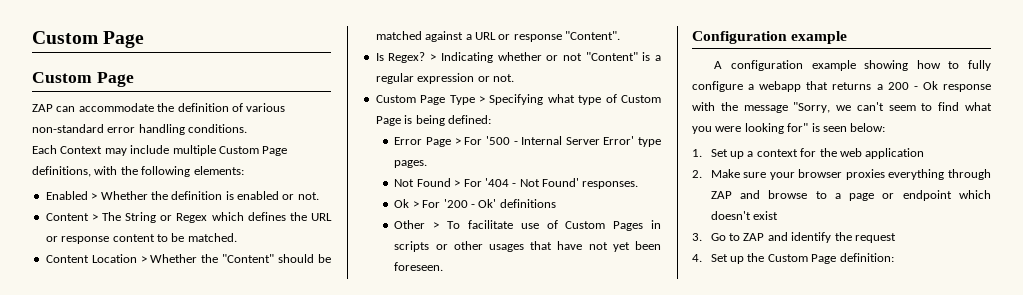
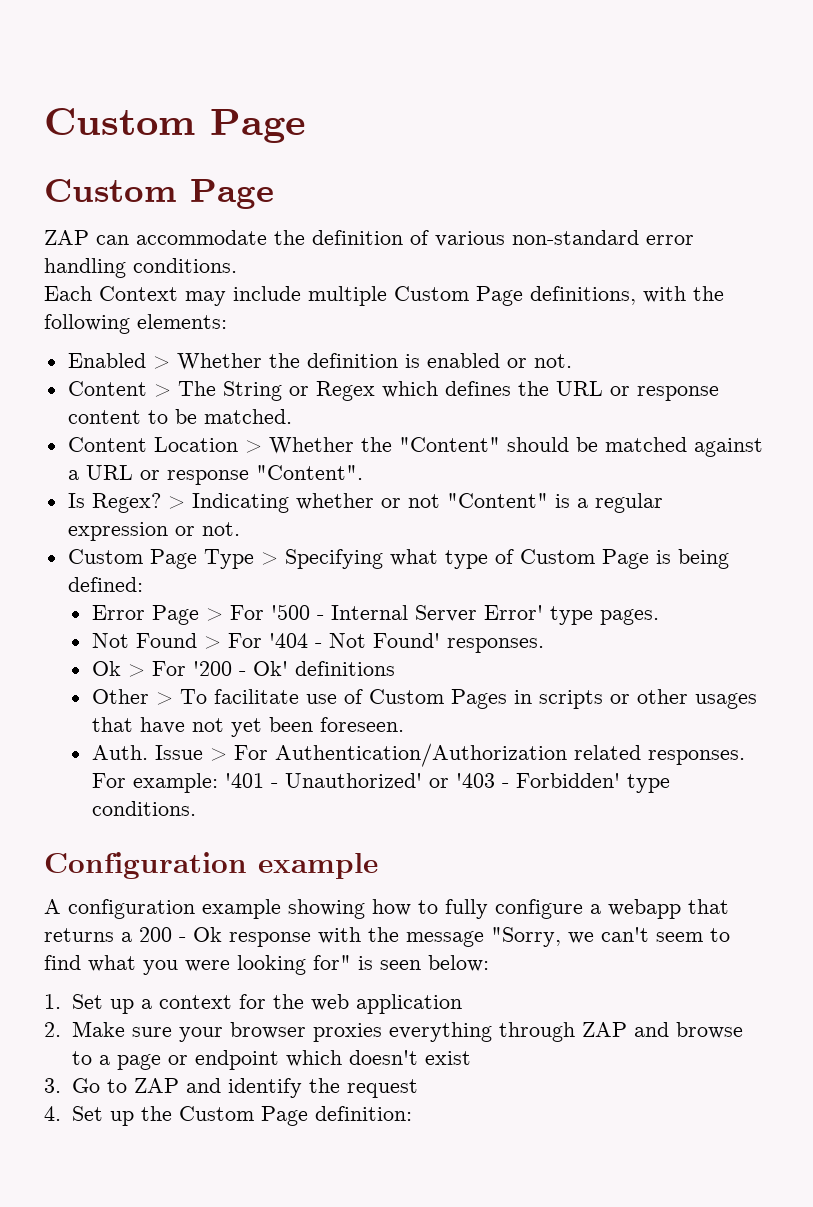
(444, 266) none -> [91,743,745,767] [91,773,670,793] [91,801,196,816] // Auth. Issue > For Authentication/Authorization related responses. For example: '401 - Unauthorized' or '403 - Forbidden' type conditions.

